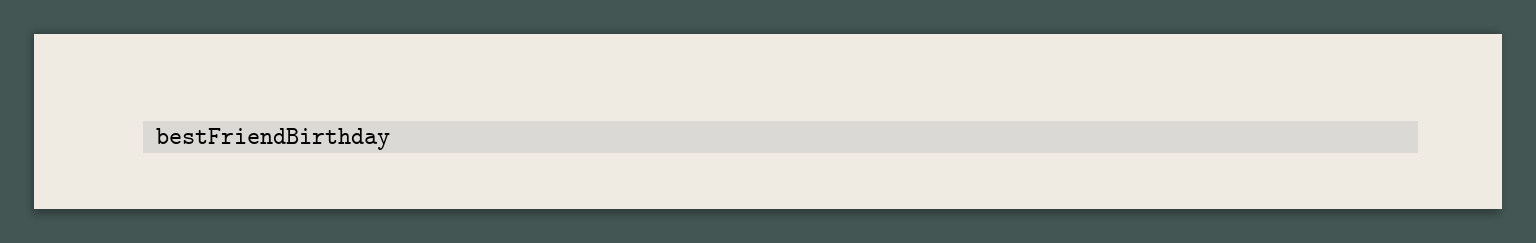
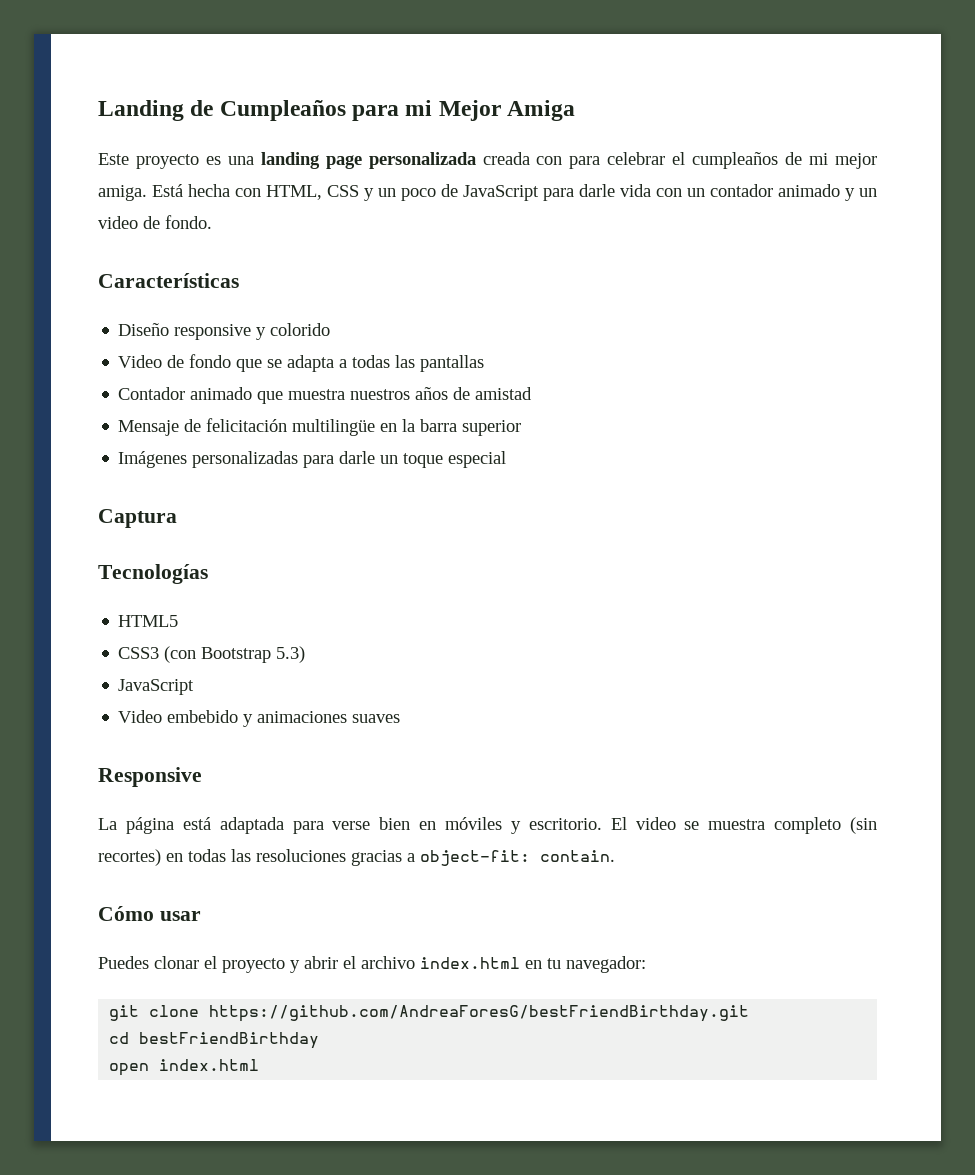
(156, 139) none -> [98,100,576,121] [98,152,877,169] [98,184,877,201] [98,215,212,229] [98,273,239,288] [118,323,331,340] [118,354,485,372] [118,387,533,404] [118,418,522,436] [118,451,507,468] [98,509,177,528] [98,564,208,584] [118,615,179,627] [118,646,306,663] [118,679,195,695] [118,710,401,727] [98,767,202,787] [98,817,877,834] [98,849,615,866] [98,906,201,921] [98,956,646,973] [109,1005,750,1022] [109,1032,130,1044] Landing de Cumpleaños para mi Mejor Amiga // Este proyecto es una landing page personalizada creada con para celebrar el cumpleaños de mi mejor amiga. Está hecha con HTML, CSS y un poco de JavaScript para darle vida con un contador animado y un video de fondo. // Características // Diseño responsive y colorido // Video de fondo que se adapta a todas las pantallas // Contador animado que muestra nuestros años de amistad // Mensaje de felicitación multilingüe en la barra superior // Imágenes personalizadas para darle un toque especial // Captura // Tecnologías // HTML5 // CSS3 (con Bootstrap 5.3) // JavaScript // Video embebido y animaciones suaves // Responsive // La página está adaptada para verse bien en móviles y escritorio. El video se muestra completo (sin recortes) en todas las resoluciones gracias a object-fit: contain. // Cómo usar // Puedes clonar el proyecto y abrir el archivo index.html en tu navegador: // git clone https://github.com/AndreaForesG/bestFriendBirthday.git // cd
(391, 139) none -> [109,1059,260,1076] // open index.html

